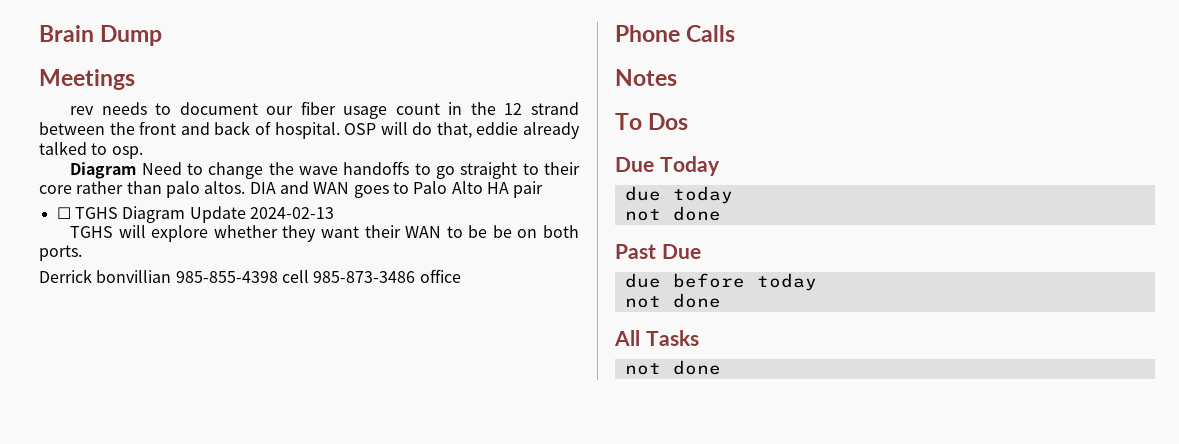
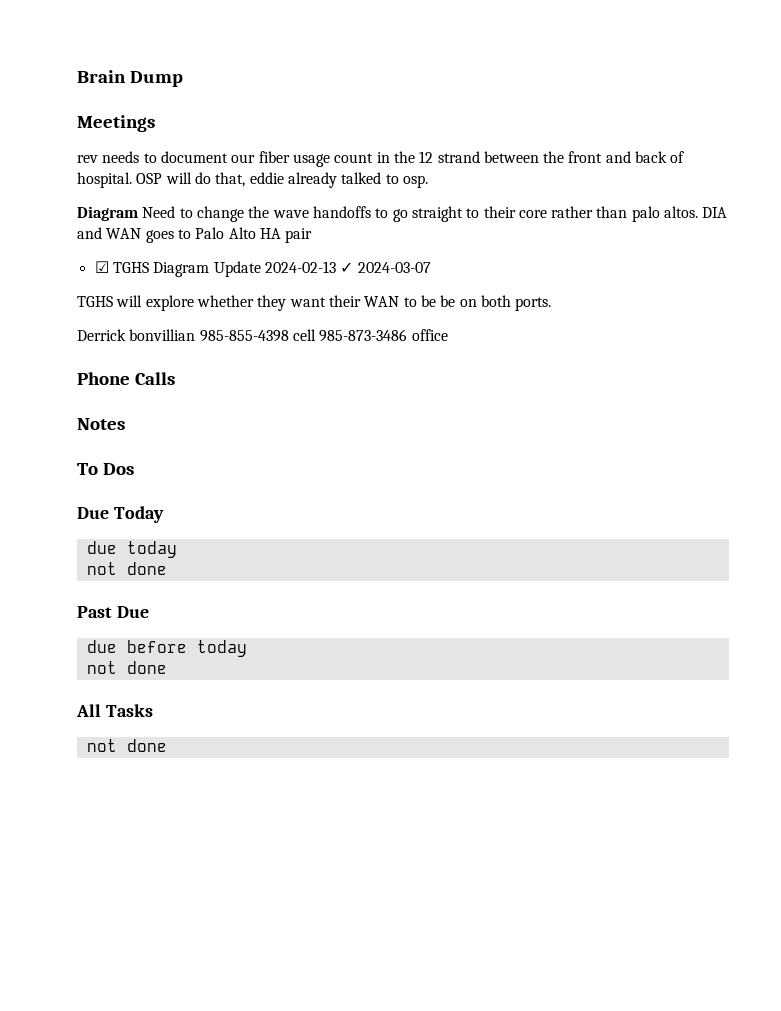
[56,207,71,219] ☐ -> [94,261,109,273] ☑
(334, 213) none -> [340,262,431,273] ✓ 2024-03-07

